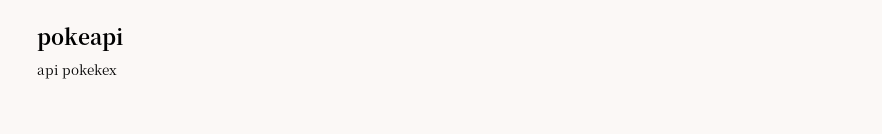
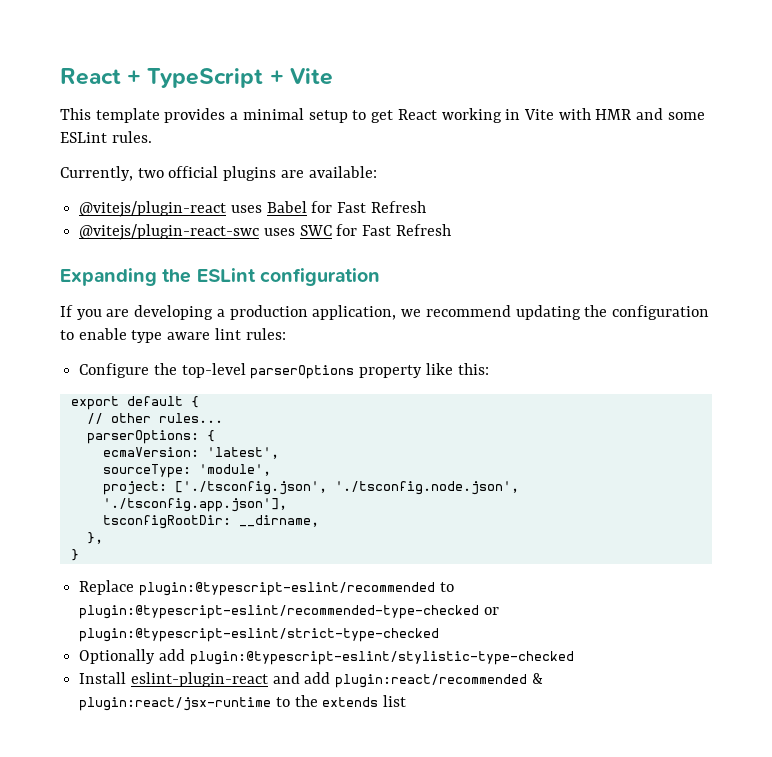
[37,27,123,51] [37,64,117,79] pokeapi // api pokekex -> [60,68,333,88] [60,108,705,123] [60,131,152,143] [60,166,377,181] [79,201,426,217] [79,224,451,240] [60,268,380,286] [60,305,709,320] [60,328,286,343] [79,363,489,379] [70,396,199,410] [86,413,223,424] [86,430,215,444] [102,447,279,459] [102,464,271,478] [102,481,519,495] [102,498,287,512] [102,515,319,529] [86,532,103,544] [70,549,79,561] [79,580,454,596] [79,605,499,619] [79,628,440,642] [79,649,574,665] [79,672,543,688] [79,695,407,711] React + TypeScript + Vite // This template provides a minimal setup to get React working in Vite with HMR and some ESLint rules. // Currently, two official plugins are available: // @vitejs/plugin-react uses Babel for Fast Refresh // @vitejs/plugin-react-swc uses SWC for Fast Refresh // Expanding the ESLint configuration // If you are developing a production application, we recommend updating the configuration to enable type aware lint rules: // Configure the top-level parserOptions property like this: // export default { // // other rules... // parserOptions: { // ecmaVersion: 'latest', // sourceType: 'module', // project: ['./tsconfig.json', './tsconfig.node.json', './tsconfig.app.json'], // tsconfigRootDir: __dirname, // }, // } // Replace plugin:@typescript-eslint/recommended to plugin:@typescript-eslint/recommended-type-checked or plugin:@typescript-eslint/strict-type-checked // Optionally add plugin:@typescript-eslint/stylistic-type-checked // Install eslint-plugin-react and add plugin:react/recommended & plugin:react/jsx-runtime to the extends list

